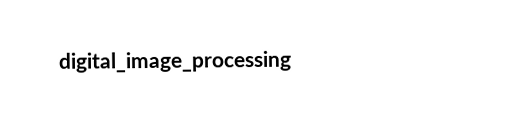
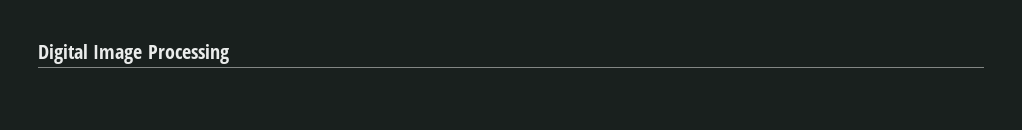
[58,50,292,73] digital_image_processing -> [38,44,229,64] Digital Image Processing

